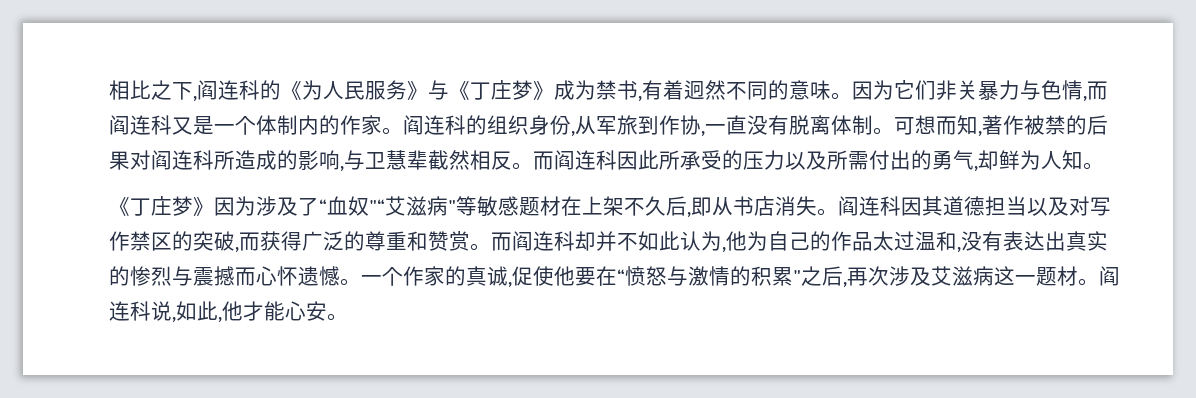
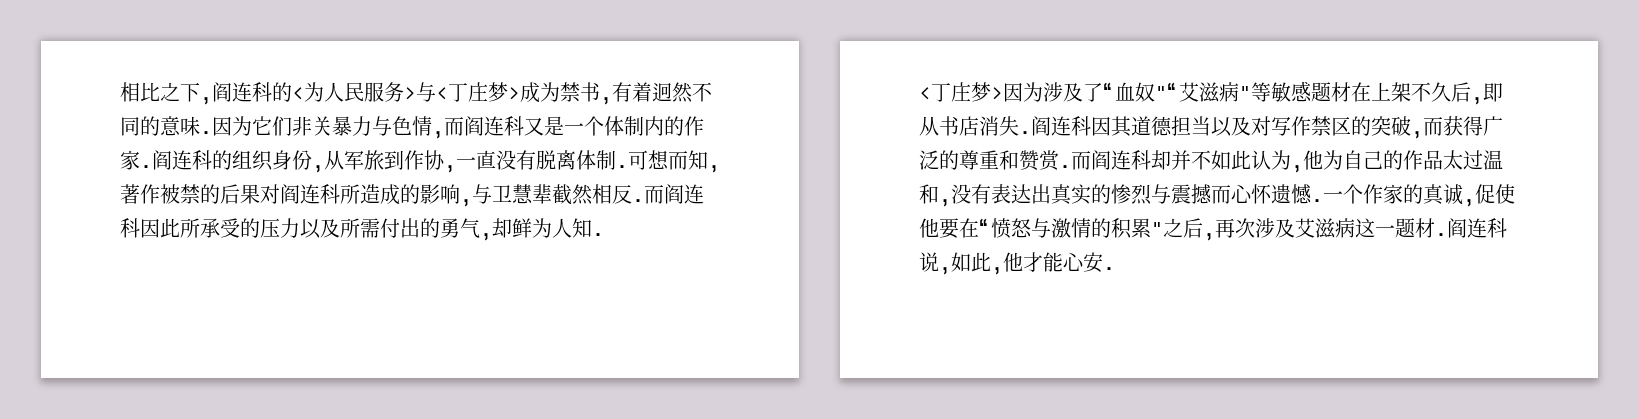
[281,80,302,100] 《 -> [292,87,304,100] <
[407,80,554,100] 》与《丁庄梦》 -> [404,82,520,102] >与<丁庄梦>
[831,92,852,100] 。 -> [200,131,212,134] .
[382,127,403,135] 。 -> [140,165,152,168] .
[873,127,894,135] 。 -> [616,165,628,168] .
[512,162,533,170] 。 -> [632,199,644,202] .
[1083,162,1104,170] [109,196,214,216] 。 // 《丁庄梦》 -> [592,233,604,236] [919,82,1003,102] . // <丁庄梦>
[817,208,838,216] 。 -> [1019,131,1031,134] .
[470,243,491,251] 。 -> [1059,165,1071,168] .
[340,278,361,286] 。 -> [1311,199,1323,202] .
[1078,278,1099,286] 。 -> [1435,233,1447,236] .
[327,313,348,321] 。 -> [1103,267,1115,270] .

